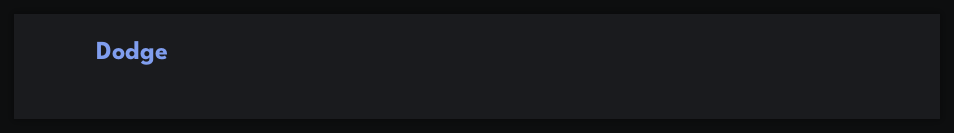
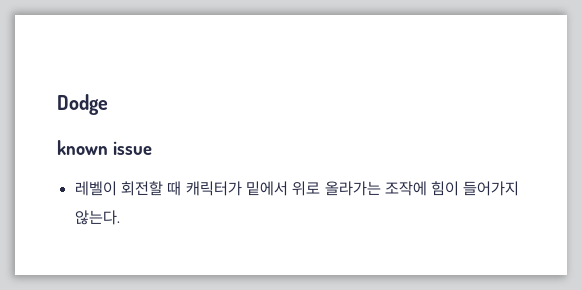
(168, 53) none -> [57,140,152,155] [74,181,520,196] [74,210,120,225] // known issue // 레벨이 회전할 때 캐릭터가 밑에서 위로 올라가는 조작에 힘이 들어가지 않는다.

